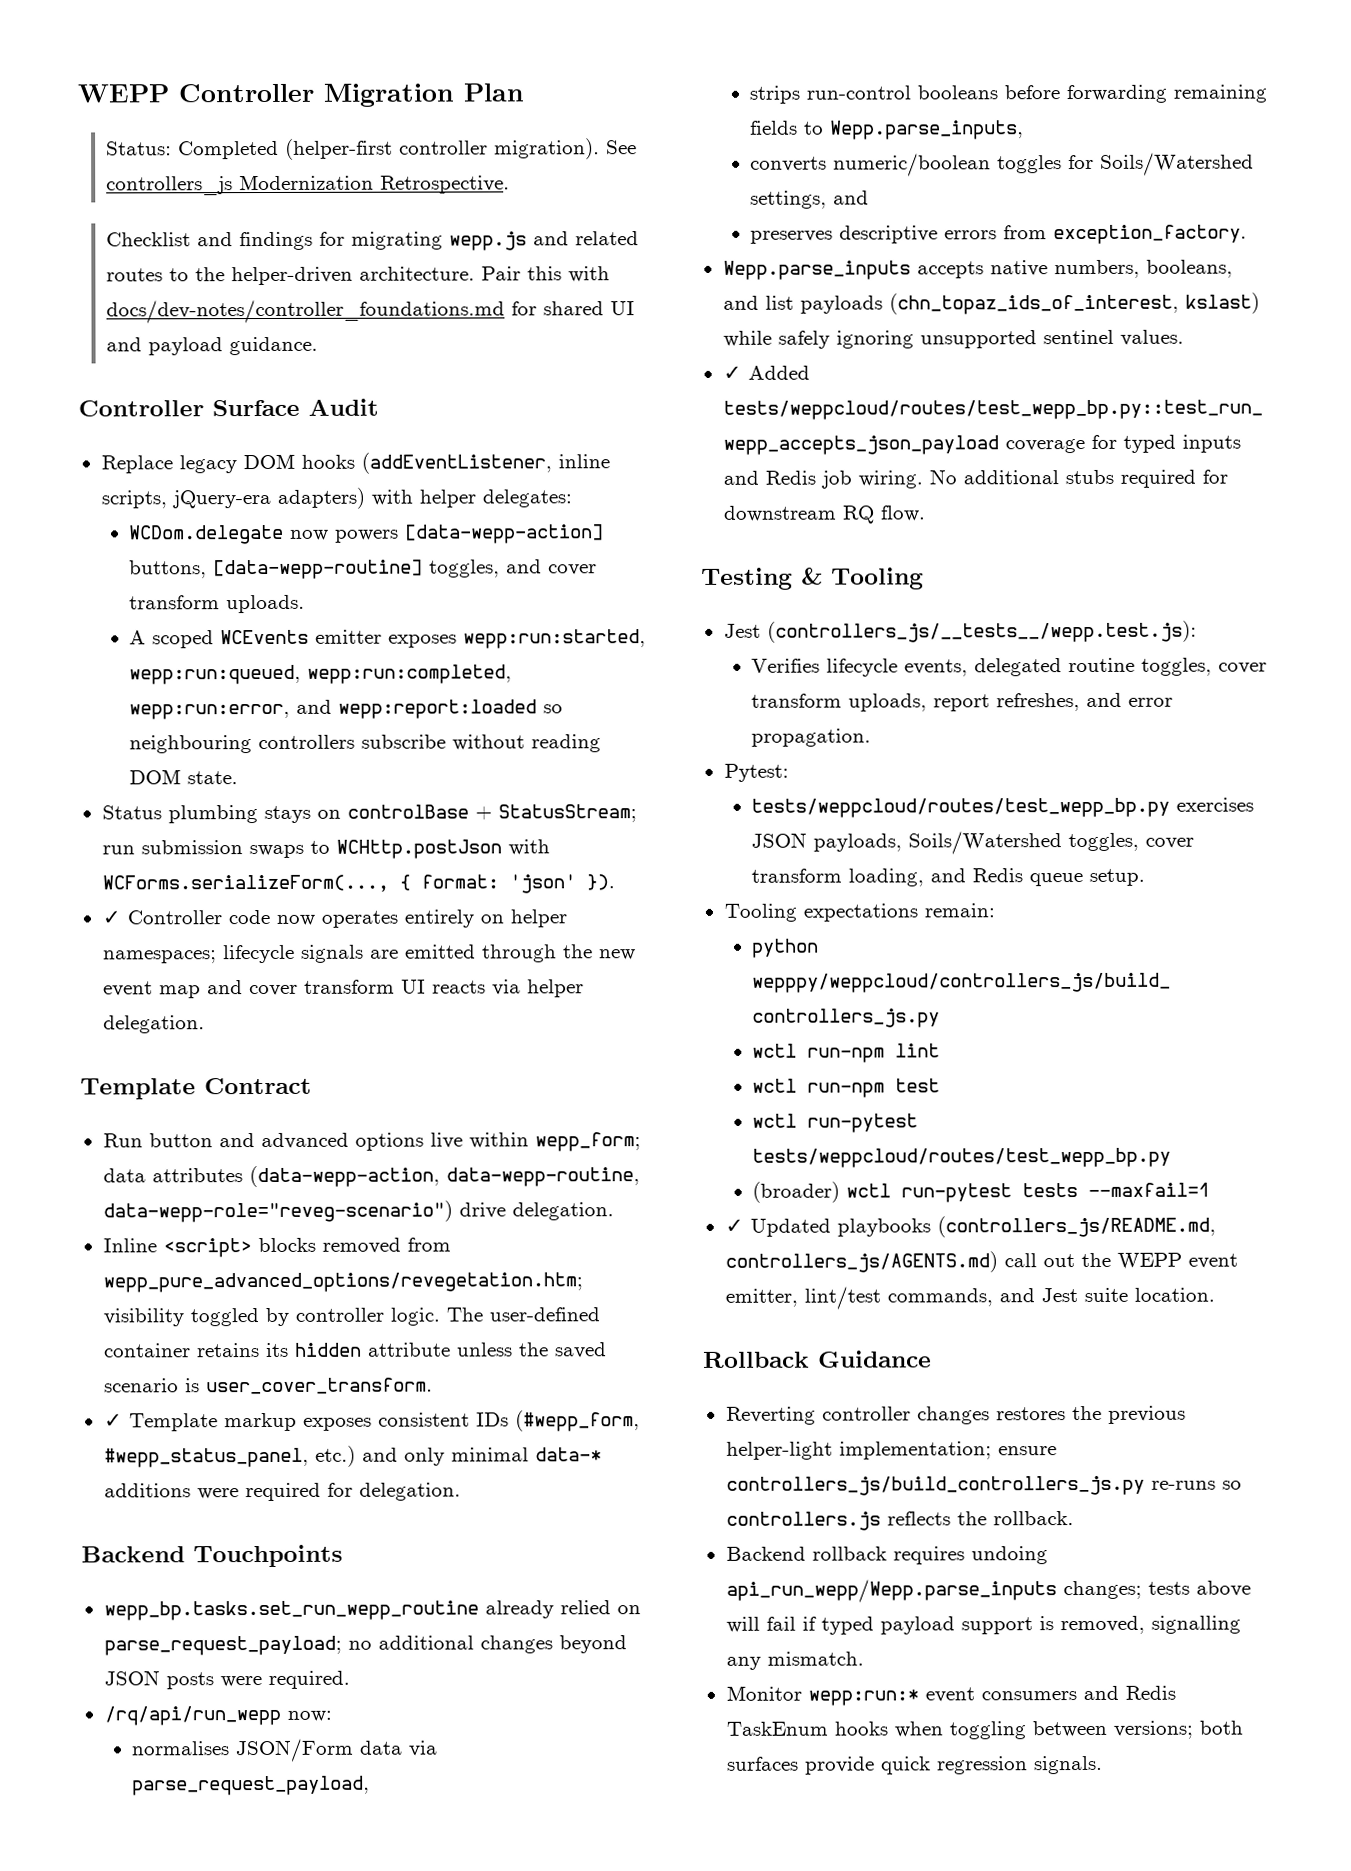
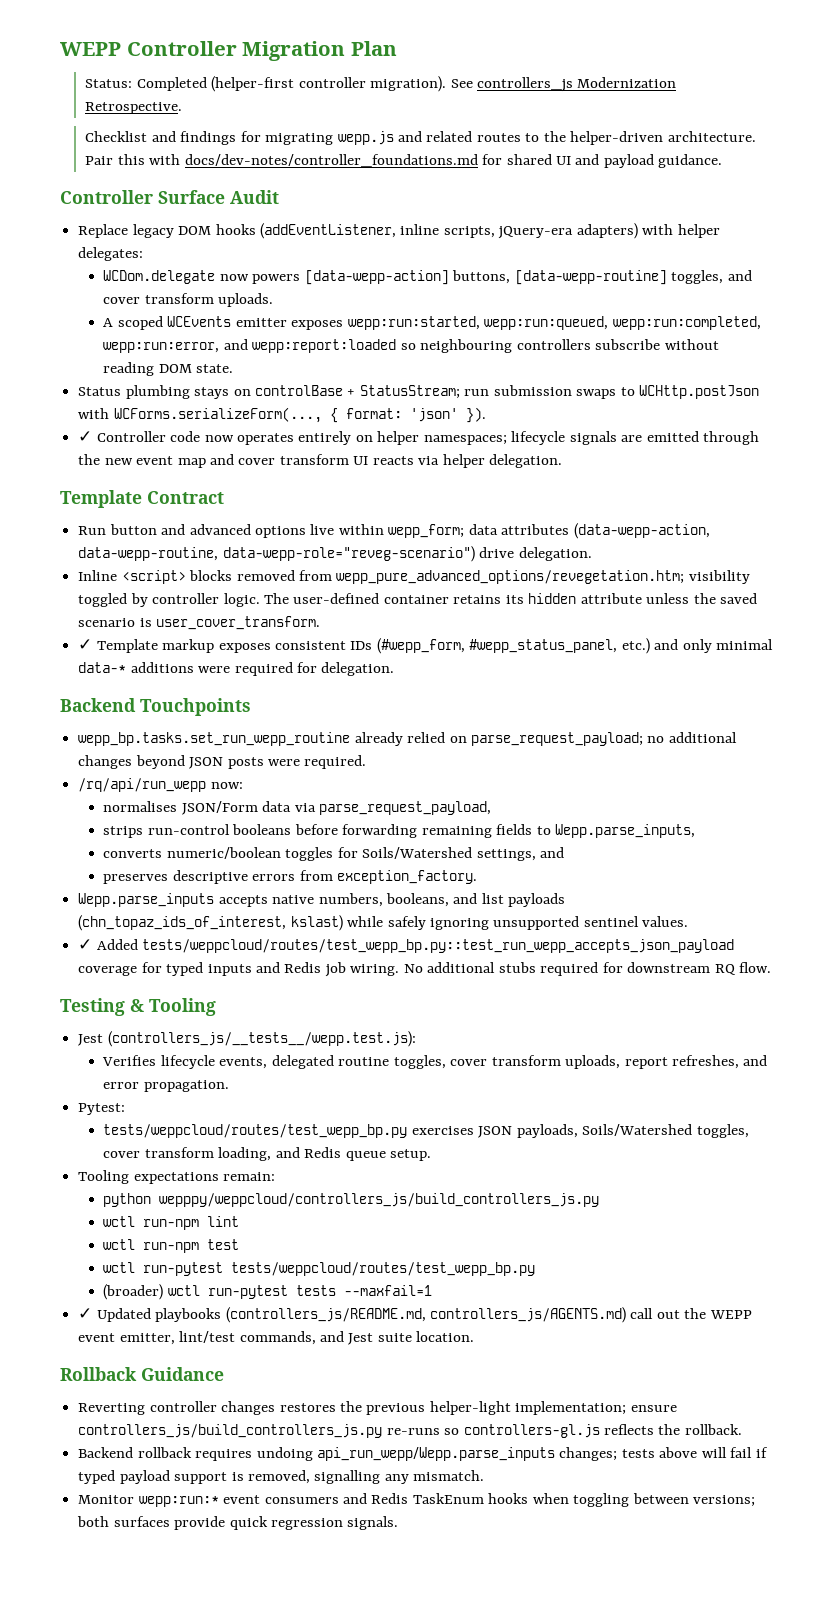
[725,1511,881,1531] controllers.js -> [463,1424,600,1438] controllers-gl.js

